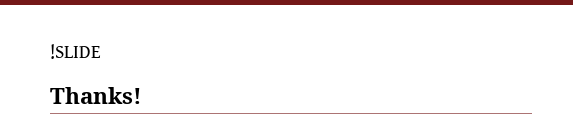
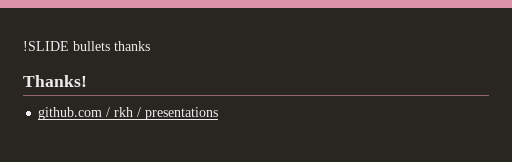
(101, 51) none -> [73,41,150,51] bullets thanks
(142, 95) none -> [38,107,219,120] // github.com / rkh / presentations

